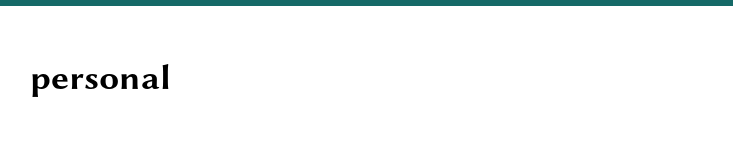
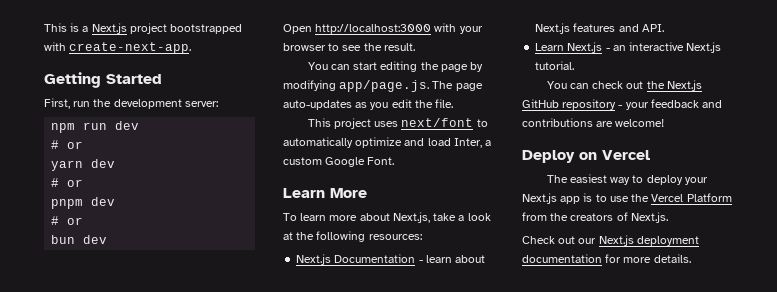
[30,64,171,97] personal -> [44,23,243,34] [44,42,192,54] [44,72,162,88] [44,98,218,109] [51,121,140,133] [51,140,84,149] [51,159,116,171] [51,178,84,187] [51,197,116,209] [51,216,84,225] [51,235,108,244] [283,23,483,34] [283,43,415,51] [307,61,484,72] [283,80,483,92] [283,99,454,110] [307,118,488,129] [283,137,492,148] [283,157,395,167] [283,188,367,198] [283,212,491,223] [283,231,422,242] [296,254,486,265] [535,23,664,34] [535,42,722,53] [535,61,575,70] [546,80,702,91] [522,99,723,110] [522,118,665,127] [522,150,650,163] [546,174,708,185] [522,193,732,204] [522,212,668,223] [522,235,699,246] [522,254,691,263] This is a Next.js project bootstrapped with create-next-app. // Getting Started // First, run the development server: // npm run dev // # or // yarn dev // # or // pnpm dev // # or // bun dev // Open http://localhost:3000 with your browser to see the result. // You can start editing the page by modifying app/page.js. The page auto-updates as you edit the file. // This project uses next/font to automatically optimize and load Inter, a custom Google Font. // Learn More // To learn more about Next.js, take a look at the following resources: // Next.js Documentation - learn about Next.js features and API. // Learn Next.js - an interactive Next.js tutorial. // You can check out the Next.js GitHub repository - your feedback and contributions are welcome! // Deploy on Vercel // The easiest way to deploy your Next.js app is to use the Vercel Platform from the creators of Next.js. // Check out our Next.js deployment documentation for more details.

